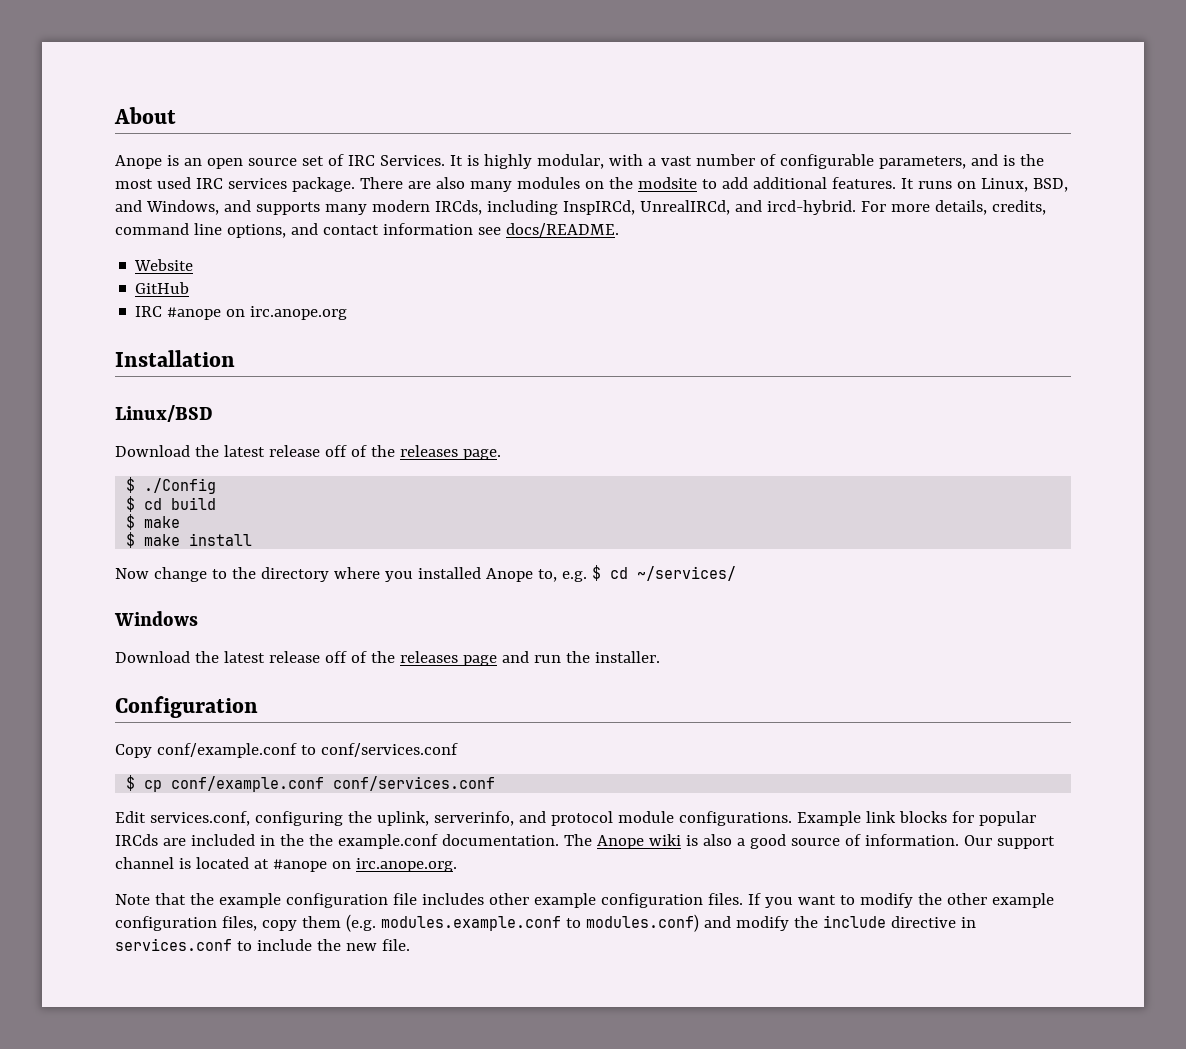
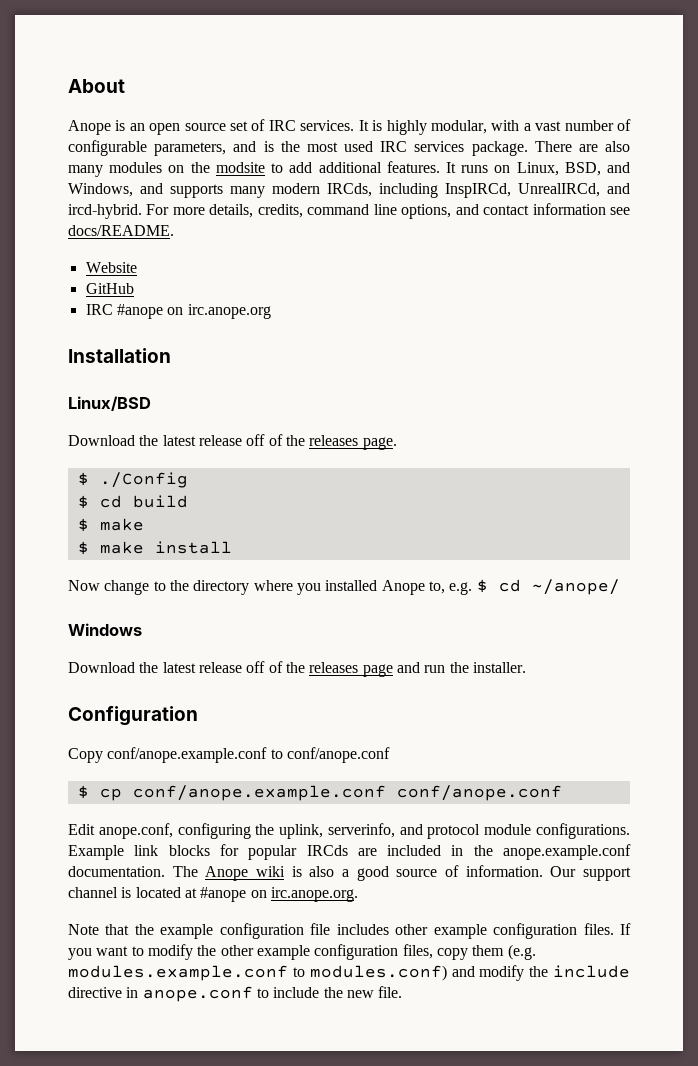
[379,155,445,166] Services. -> [300,120,355,131] services.
[636,566,736,581] ~/services/ -> [531,579,620,595] ~/anope/
[156,743,458,758] conf/example.conf to conf/services.conf -> [107,747,390,763] conf/anope.example.conf to conf/anope.conf
[171,776,496,792] conf/example.conf conf/services.conf -> [132,785,562,801] conf/anope.example.conf conf/anope.conf
[149,811,250,826] services.conf, -> [98,823,173,839] anope.conf,
[308,834,438,849] the example.conf -> [503,844,631,860] anope.example.conf
[115,938,232,951] services.conf -> [142,986,253,1002] anope.conf

